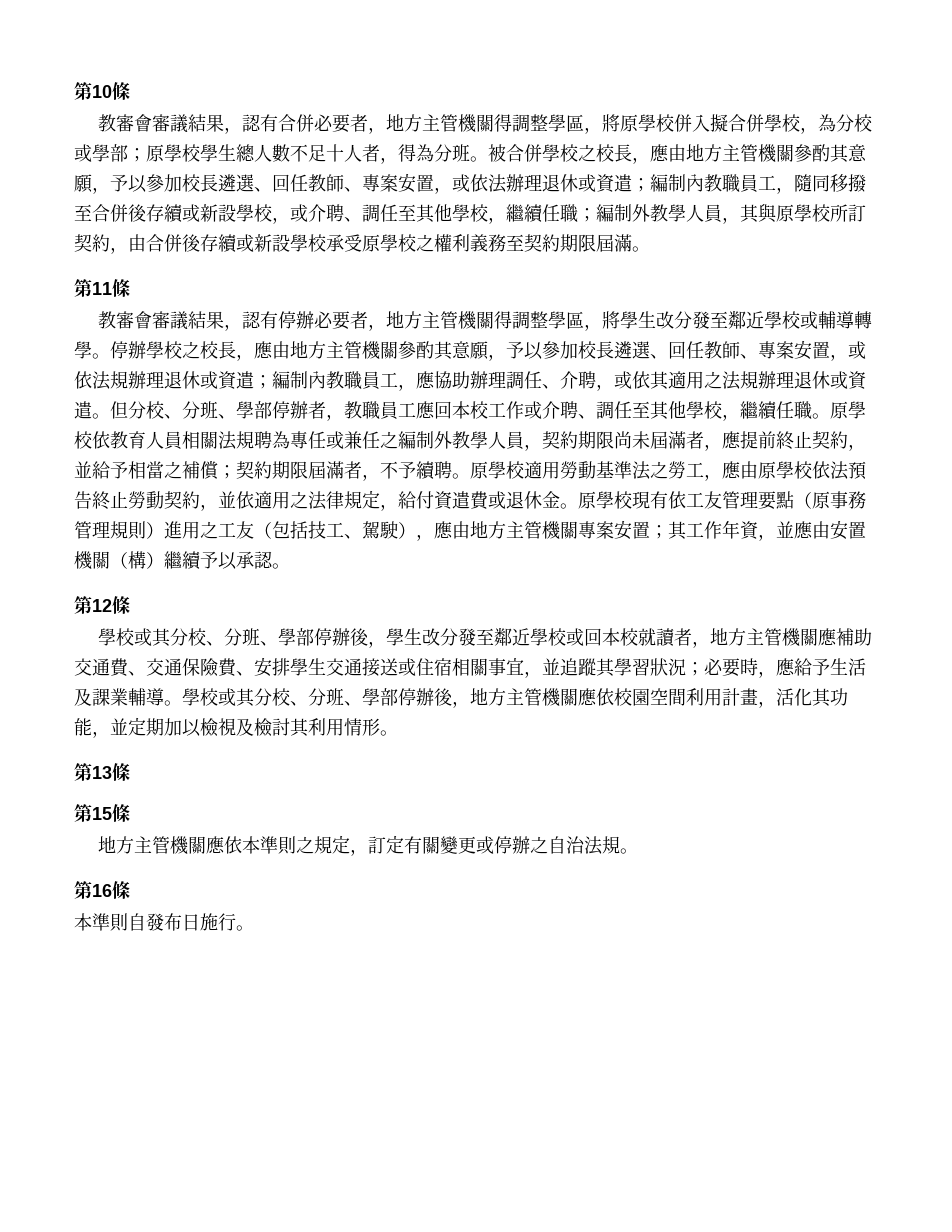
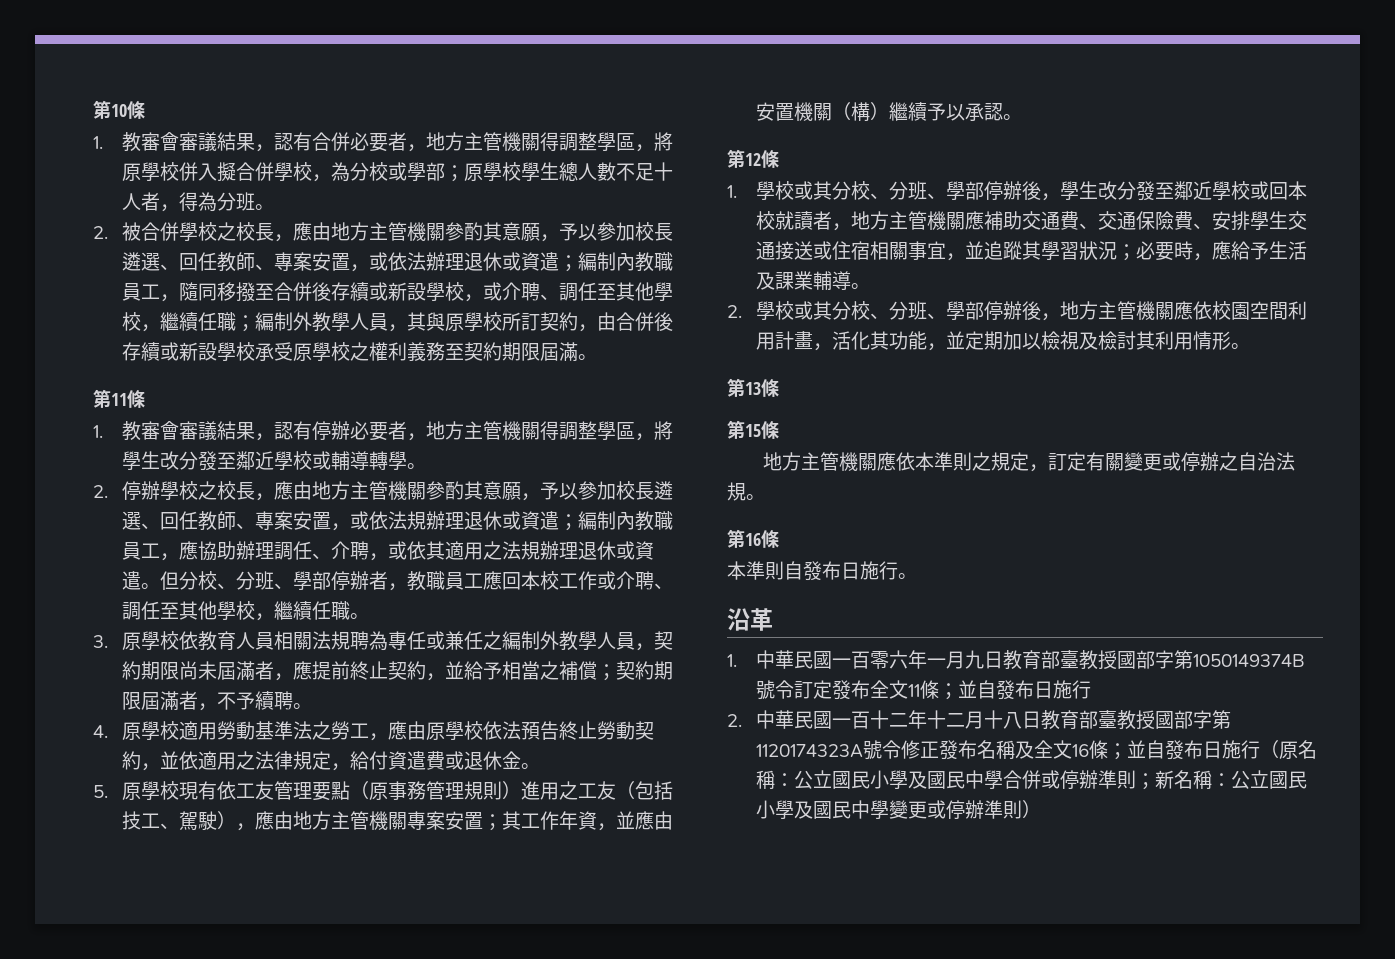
(130, 91) none -> [93,136,103,149] 1.
(488, 159) none -> [93,226,108,239] // 2.
(130, 288) none -> [93,425,103,438] 1.
(110, 356) none -> [93,485,108,498] // 2.
(830, 416) none -> [93,635,108,648] // 3.
(470, 476) none -> [93,725,108,738] // 4.
(578, 506) none -> [93,785,108,798] // 5.
(130, 605) none -> [727,185,737,198] 1.
(182, 703) none -> [727,305,742,318] // 2.
(254, 928) none -> [727,608,773,631] [727,650,1305,670] [755,680,1091,700] [727,710,1231,730] [755,740,1317,760] [755,770,1307,790] [755,800,1041,819] // 沿革 // 1.中華民國一百零六年一月九日教育部臺教授國部字第1050149374B號令訂定發布全文11條；並自發布日施行 // 2.中華民國一百十二年十二月十八日教育部臺教授國部字第1120174323A號令修正發布名稱及全文16條；並自發布日施行（原名稱：公立國民小學及國民中學合併或停辦準則；新名稱：公立國民小學及國民中學變更或停辦準則）

